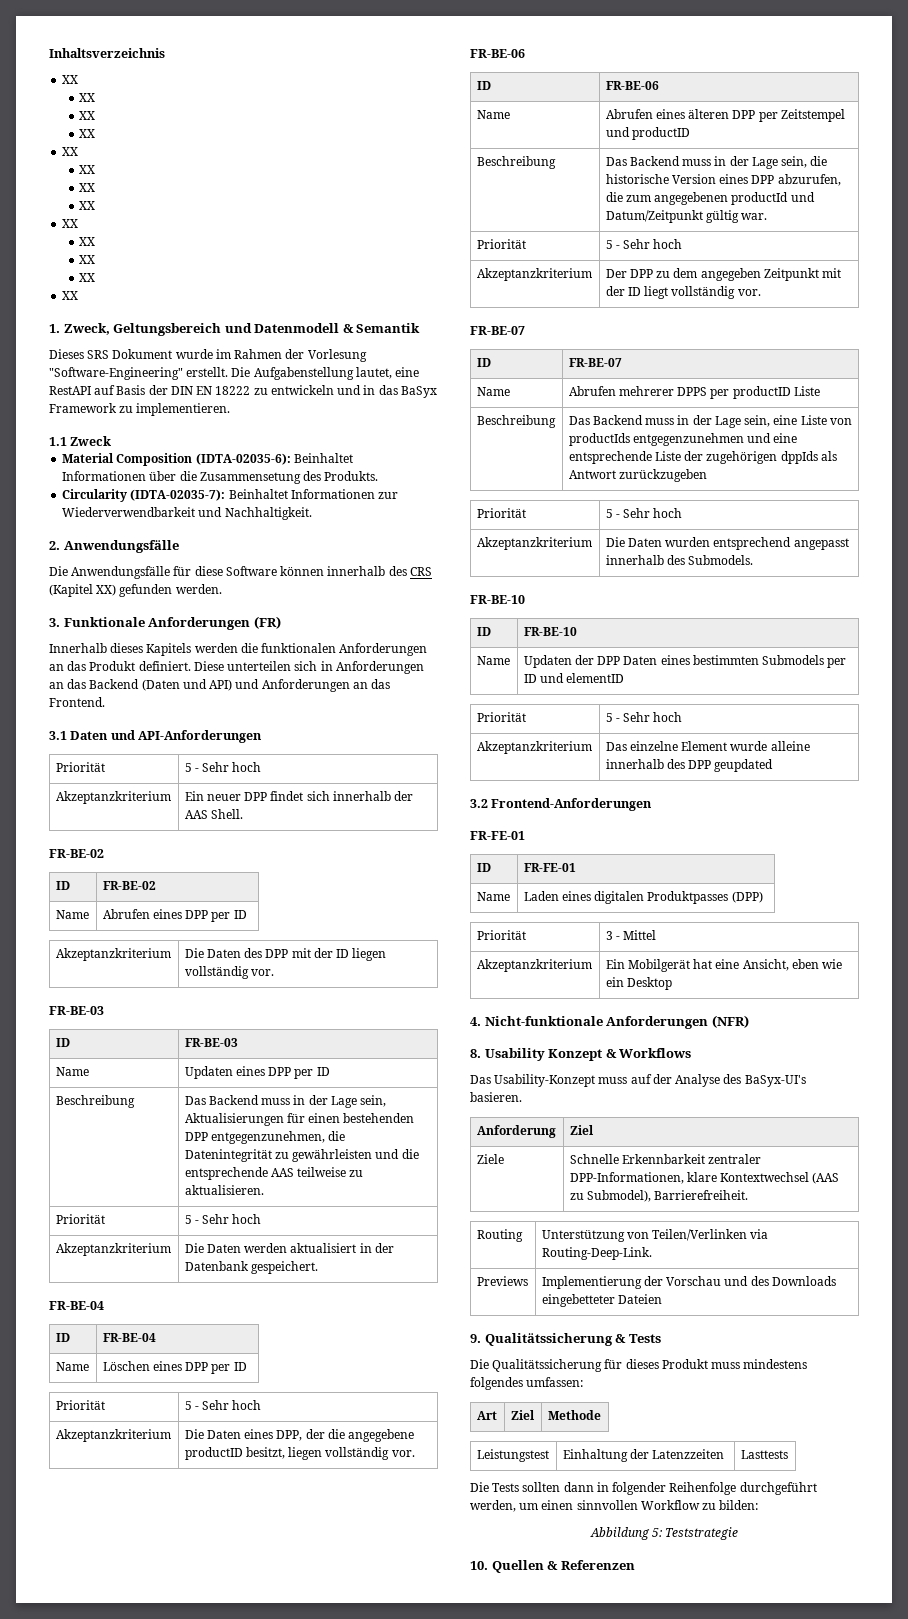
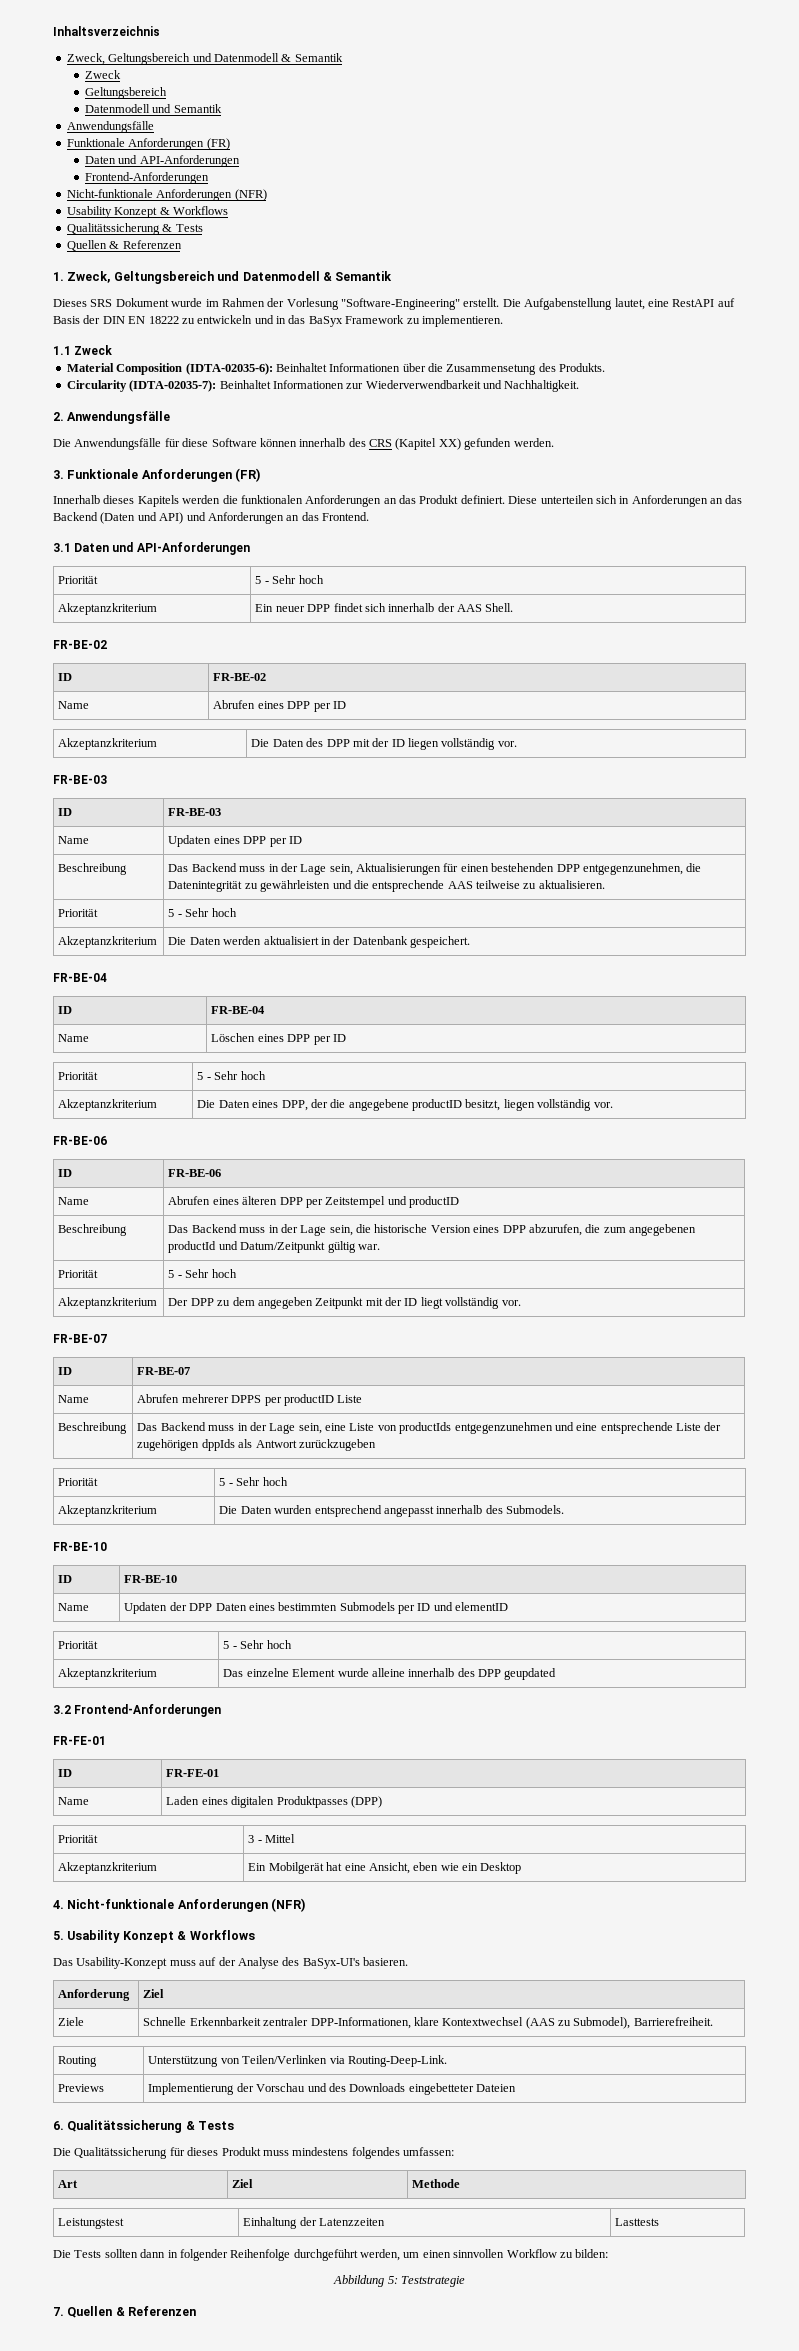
[62,75,79,84] [79,93,96,102] [79,111,96,120] [79,129,96,138] [62,147,79,156] [79,165,96,174] [79,183,96,192] [79,201,96,210] [62,219,79,228] [79,237,96,246] [79,255,96,264] [79,273,96,282] [62,291,79,300] XX // XX // XX // XX // XX // XX // XX // XX // XX // XX // XX // XX // XX -> [66,53,343,65] [84,70,121,79] [84,87,167,99] [84,104,222,113] [66,121,154,133] [66,138,230,150] [84,155,240,167] [84,172,209,184] [66,189,267,201] [66,206,228,218] [66,223,203,235] [66,240,182,251] Zweck, Geltungsbereich und Datenmodell & Semantik // Zweck // Geltungsbereich // Datenmodell und Semantik // Anwendungsfälle // Funktionale Anforderungen (FR) // Daten und API-Anforderungen // Frontend-Anforderungen // Nicht-funktionale Anforderungen (NFR) // Usability Konzept & Workflows // Qualitätssicherung & Tests // Quellen & Referenzen
[470,1049,481,1058] 8. -> [53,1931,64,1940] 5.
[470,1334,481,1343] 9. -> [53,2121,64,2130] 6.
[470,1561,488,1570] 10. -> [53,2307,64,2316] 7.

